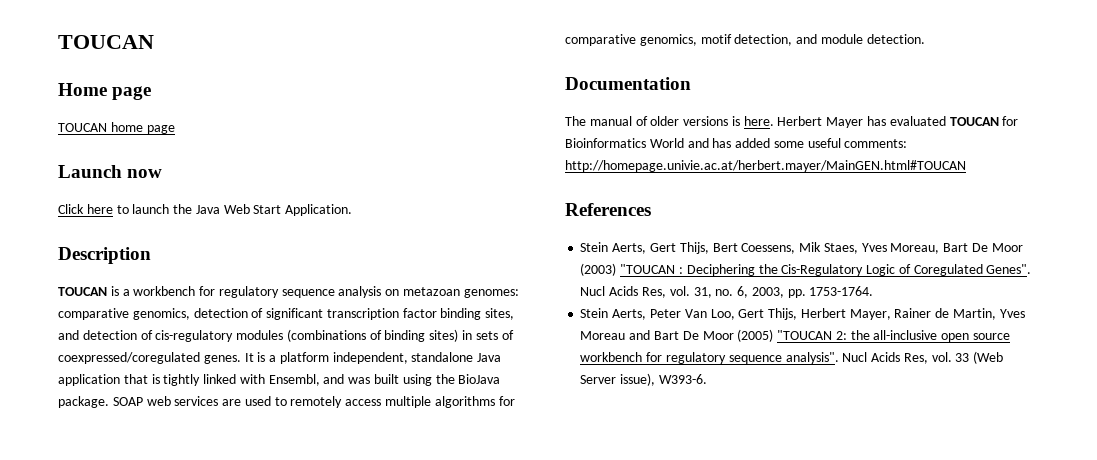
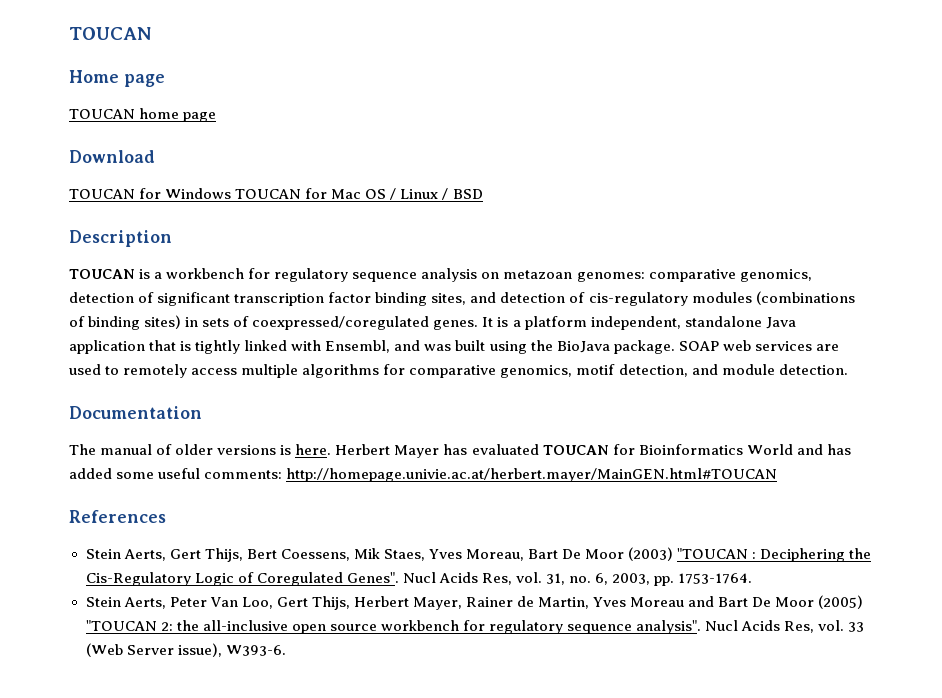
[58,165,163,178] [58,204,353,216] Launch now // Click here to launch the Java Web Start Application. -> [69,150,155,163] [69,188,483,200] Download // TOUCAN for Windows TOUCAN for Mac OS / Linux / BSD

